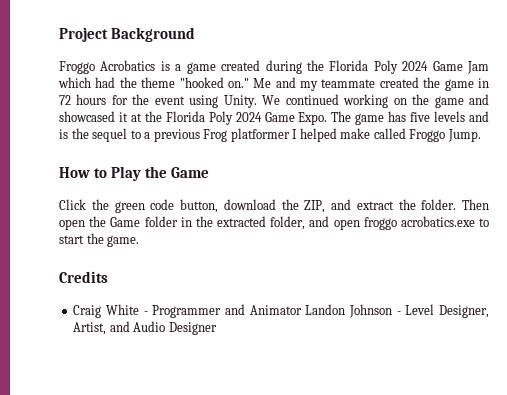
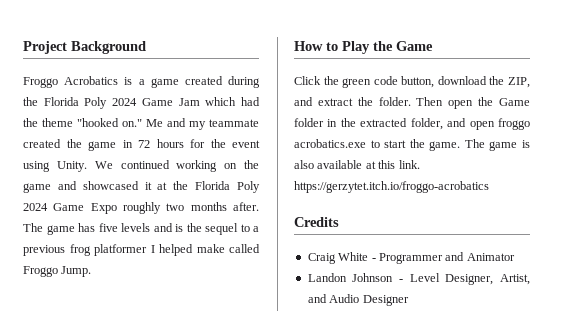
[298,112,328,125] Expo. -> [90,202,259,214] Expo roughly two months after.
[203,129,228,142] Frog -> [69,244,91,256] frog
(140, 241) none -> [464,139,530,151] [294,160,420,169] [294,181,489,193] The game is also available at this link. https://gerzytet.itch.io/froggo-acrobatics
(302, 310) none -> (515, 257) //

